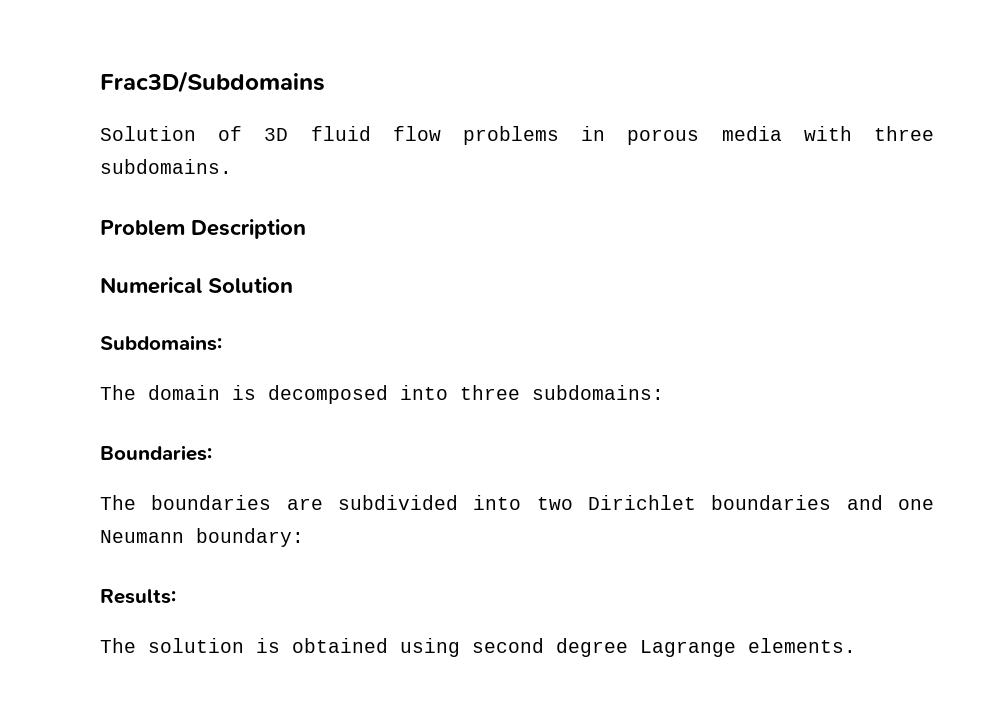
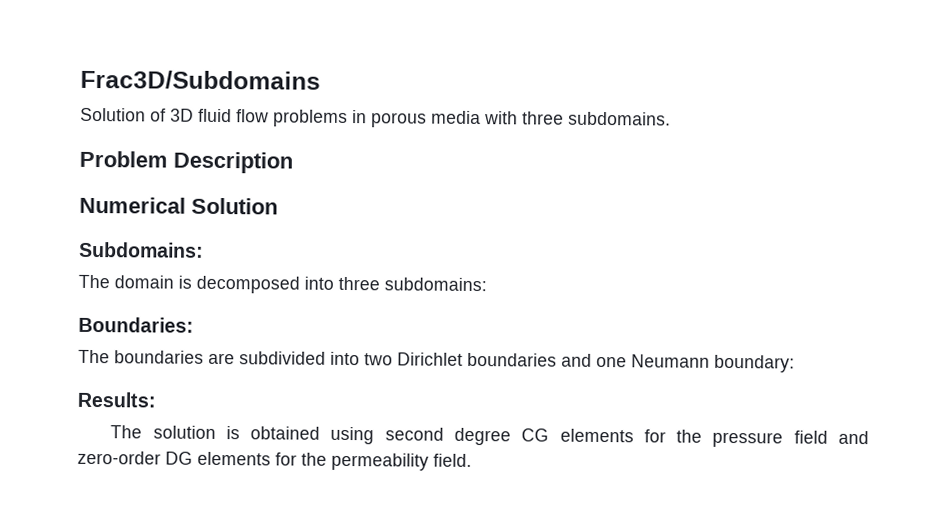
[640,638,856,657] Lagrange elements. -> [521,428,869,448] [77,450,472,471] CG elements for the pressure field and zero-order DG elements for the permeability field.

